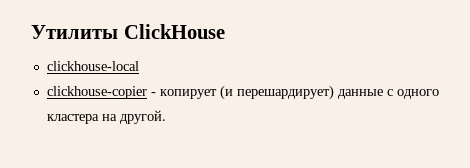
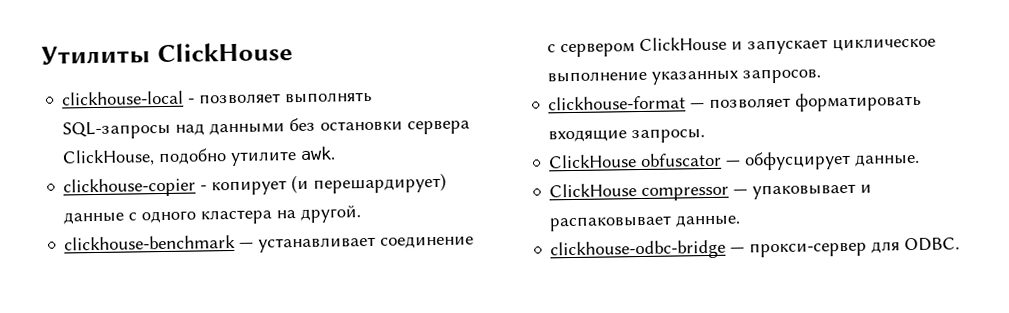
(139, 66) none -> [188,91,373,105] [62,117,471,140] [62,146,337,167] - позволяет выполнять SQL-запросы над данными без остановки сервера ClickHouse, подобно утилите awk.
(166, 117) none -> [64,234,475,253] [547,36,937,58] [547,68,822,85] [548,91,922,112] [548,128,706,144] [548,150,921,171] [549,183,873,201] [549,214,742,232] [550,237,961,261] // clickhouse-benchmark — устанавливает соединение с сервером ClickHouse и запускает циклическое выполнение указанных запросов. // clickhouse-format — позволяет форматировать входящие запросы. // ClickHouse obfuscator — обфусцирует данные. // ClickHouse compressor — упаковывает и распаковывает данные. // clickhouse-odbc-bridge — прокси-сервер для ODBC.

